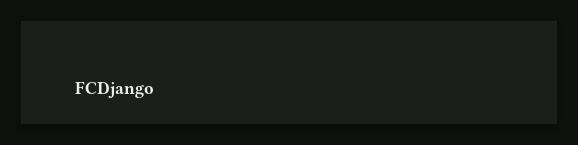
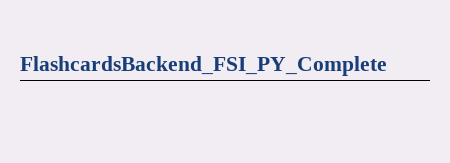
[75,81,154,98] FCDjango -> [20,56,387,76] FlashcardsBackend_FSI_PY_Complete

